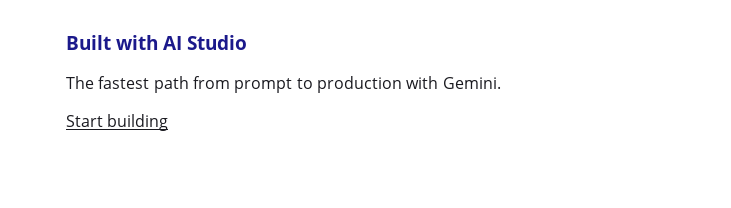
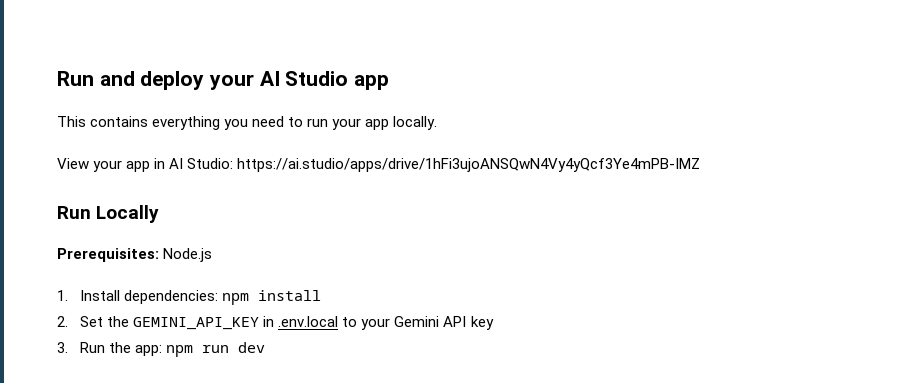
[66,35,247,50] [66,76,501,93] [66,114,169,131] Built with AI Studio // The fastest path from prompt to production with Gemini. // Start building -> [57,71,390,90] [57,116,438,130] [57,158,701,172] [57,205,160,223] [57,248,213,262] [57,290,322,305] [57,316,494,330] [57,342,266,357] Run and deploy your AI Studio app // This contains everything you need to run your app locally. // View your app in AI Studio: https://ai.studio/apps/drive/1hFi3ujoANSQwN4Vy4yQcf3Ye4mPB-IMZ // Run Locally // Prerequisites: Node.js // 1. Install dependencies: npm install // 2. Set the GEMINI_API_KEY in .env.local to your Gemini API key // 3. Run the app: npm run dev

